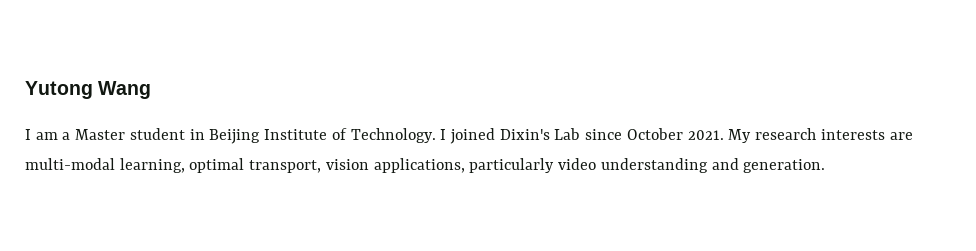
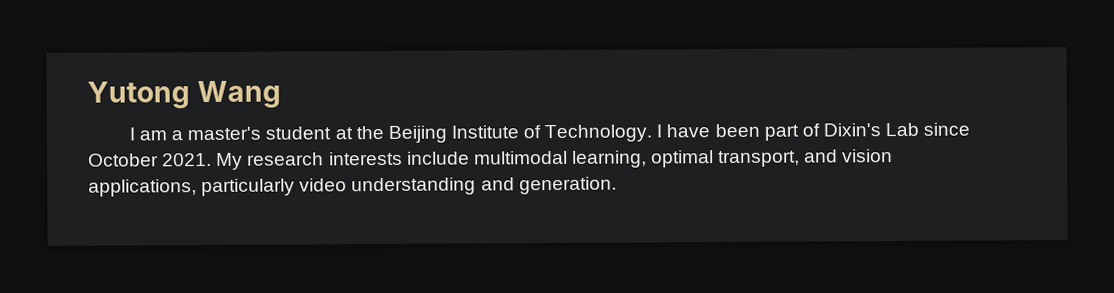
[75,128,205,140] Master student in -> [187,125,384,141] master's student at the
[449,128,495,144] joined -> [666,123,820,141] have been part of
[889,132,913,140] [25,158,115,170] are multi-modal -> [406,150,568,165] include multimodal
(322, 166) none -> [804,149,839,163] and

